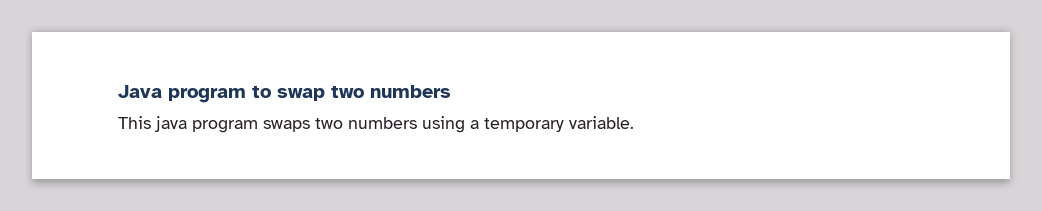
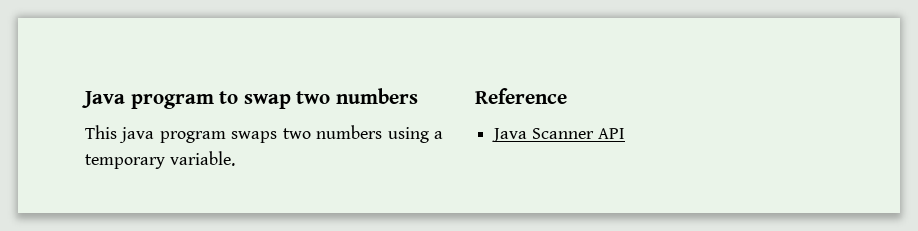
(634, 122) none -> [475,88,567,104] [492,128,625,142] // Reference // Java Scanner API

